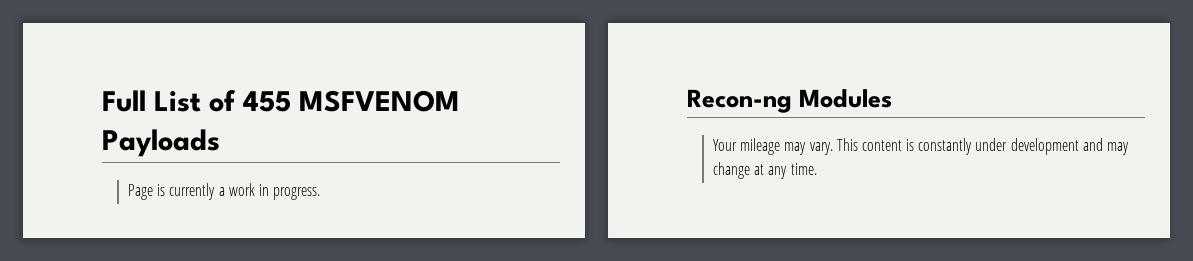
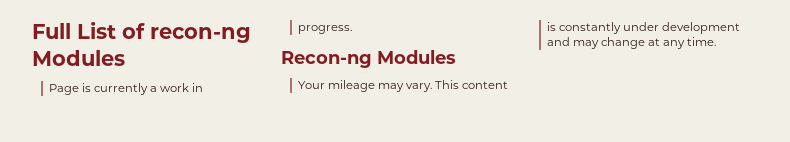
[243,90,461,112] [102,129,220,157] 455 MSFVENOM Payloads -> [150,27,251,43] [32,50,125,66] recon-ng Modules

